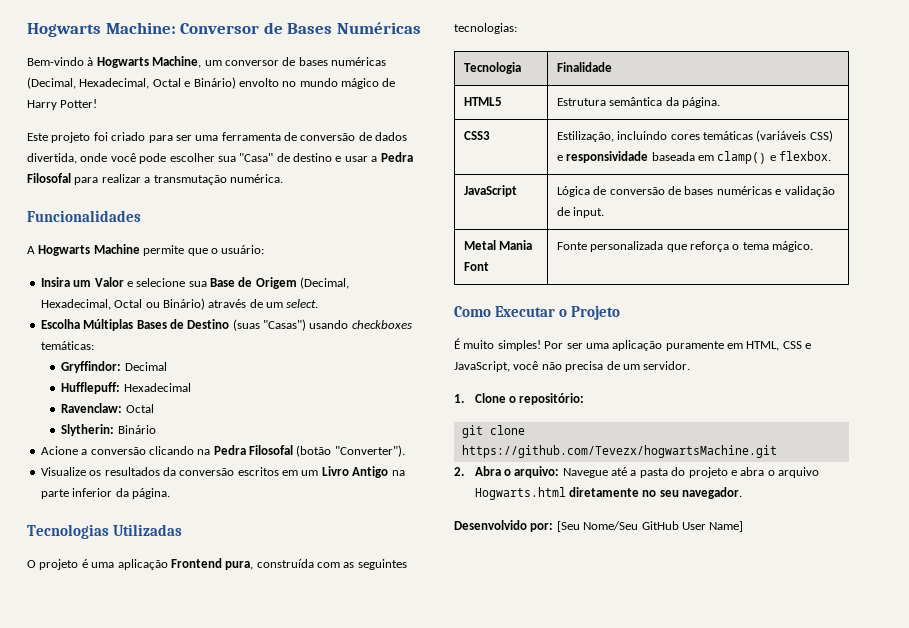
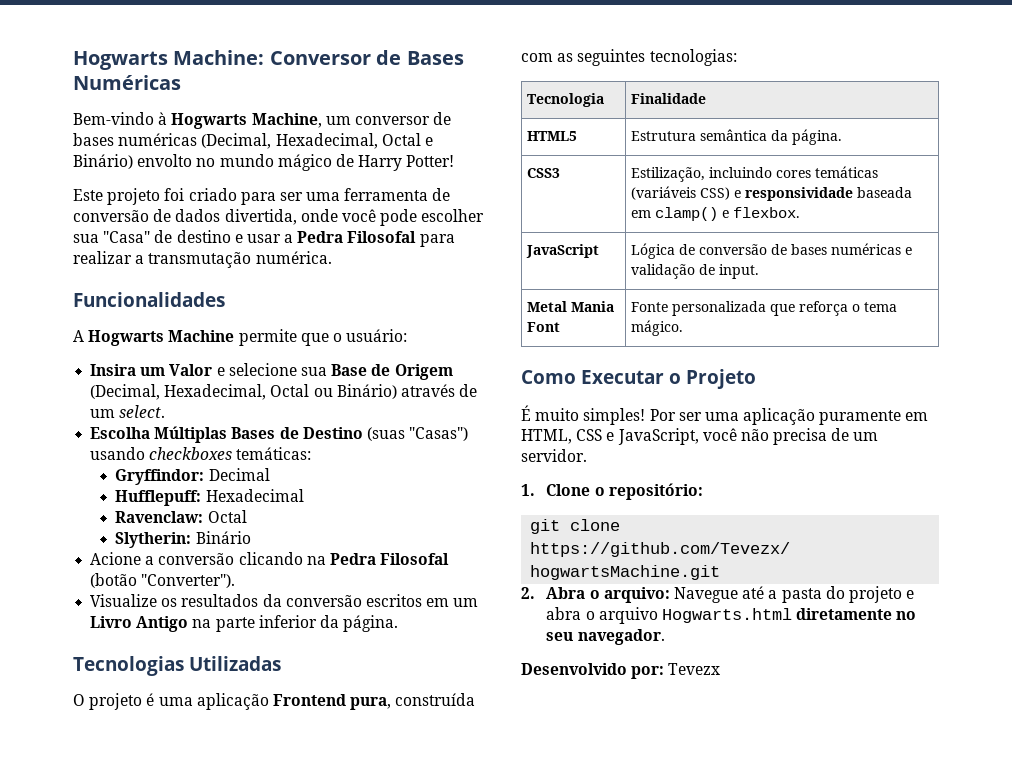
[556,521,744,532] [Seu Nome/Seu GitHub User Name] -> [668,663,721,675] Tevezx

